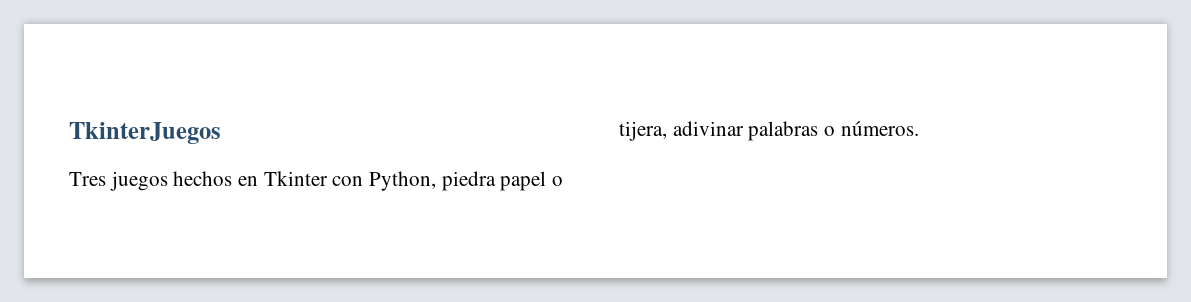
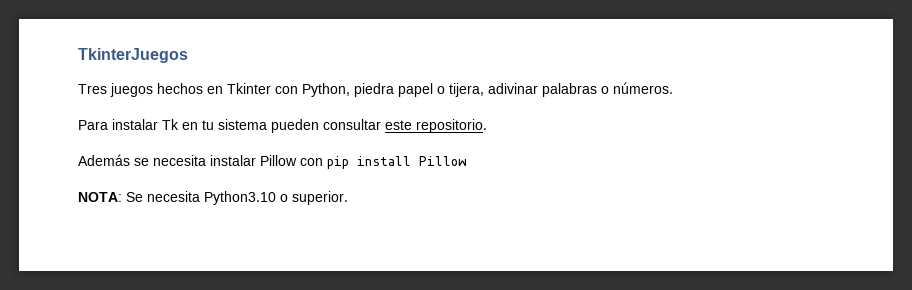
(919, 128) none -> [78,119,487,133] [78,154,467,169] [78,191,348,205] // Para instalar Tk en tu sistema pueden consultar este repositorio. // Además se necesita instalar Pillow con pip install Pillow // NOTA: Se necesita Python3.10 o superior.

